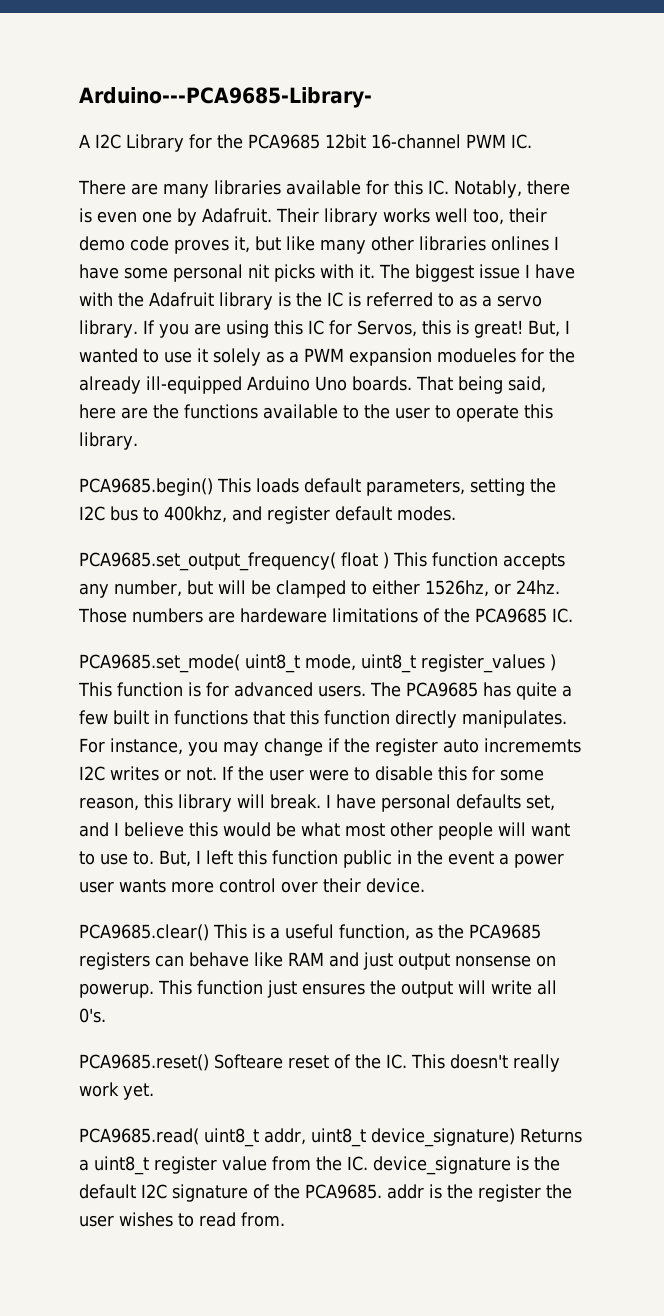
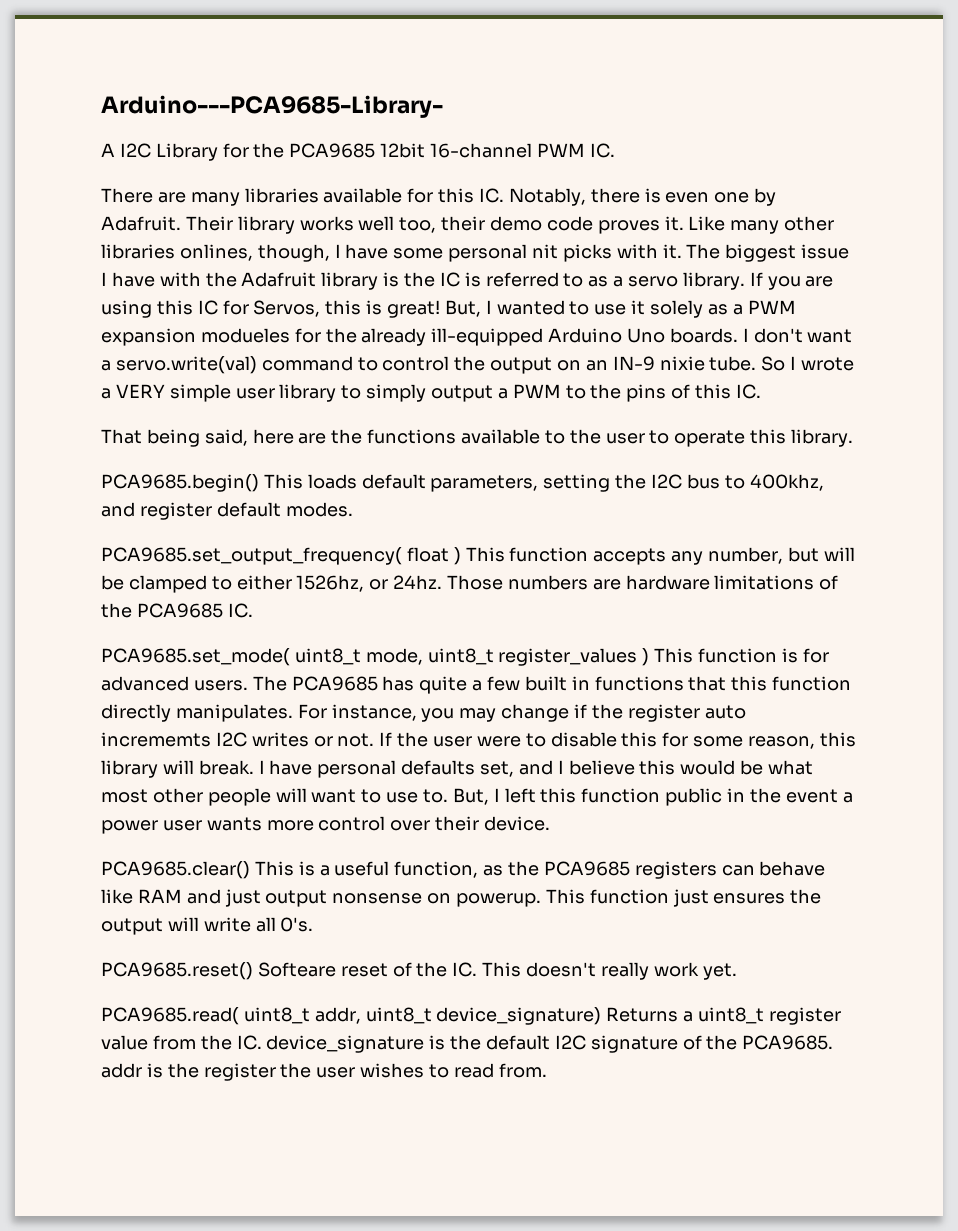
[234,236,315,253] it, but like -> [664,216,726,231] it. Like
[491,236,549,251] onlines -> [179,244,330,262] onlines, though,
(412, 383) none -> [742,328,853,343] [101,356,855,374] [101,384,761,402] I don't want a servo.write(val) command to control the output on an IN-9 nixie tube. So I wrote a VERY simple user library to simply output a PWM to the pins of this IC. //
[240,608,327,623] hardeware -> [625,575,710,590] hardware

